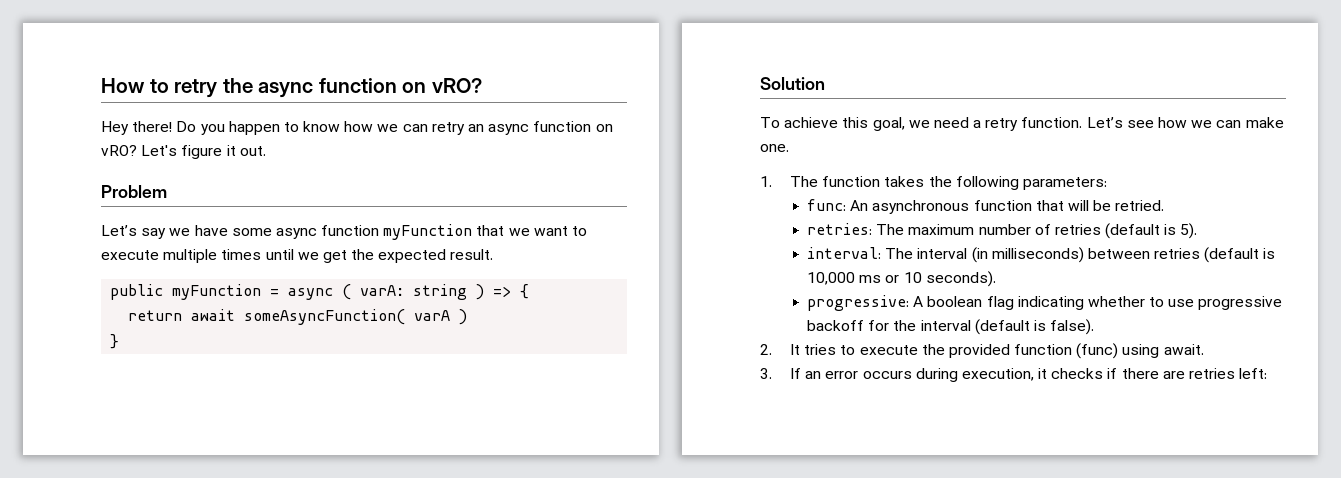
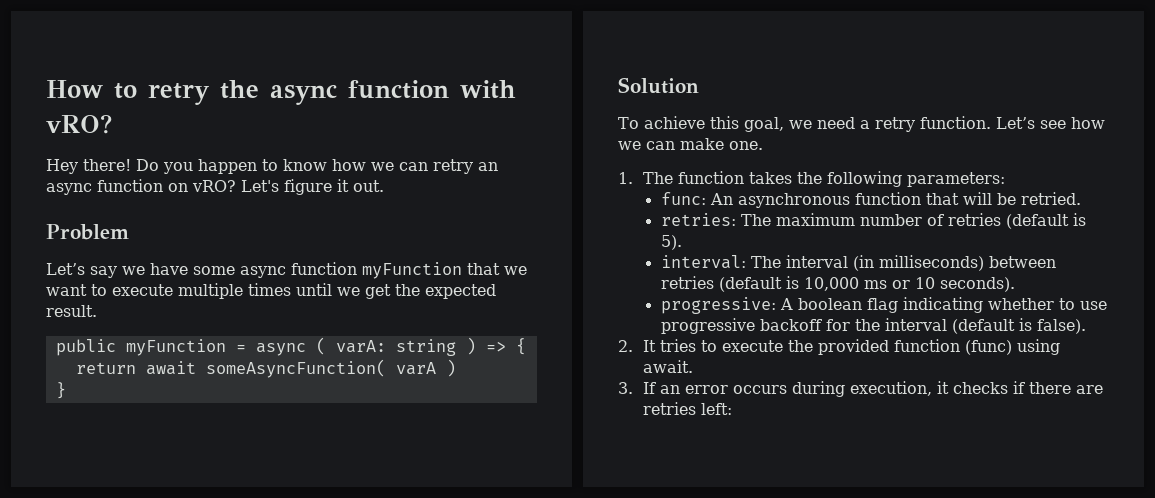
[402,82,427,93] on -> [460,80,516,99] with

